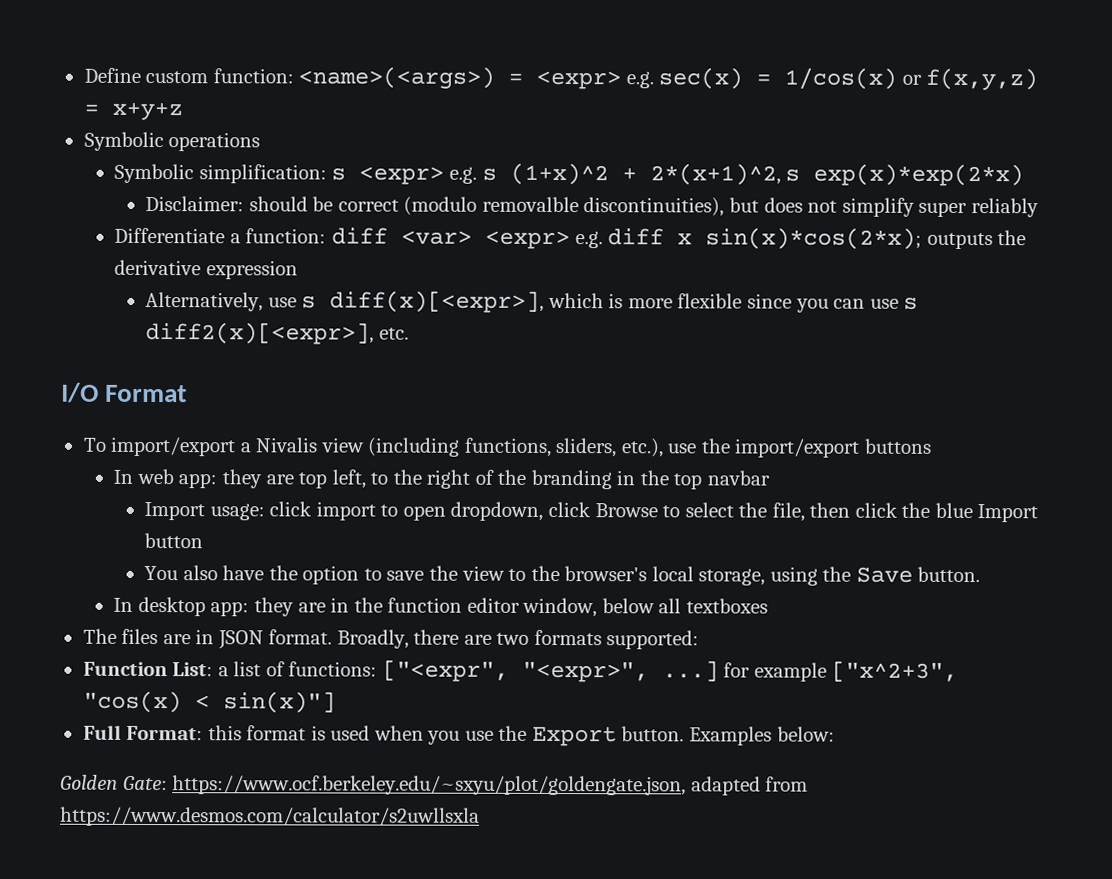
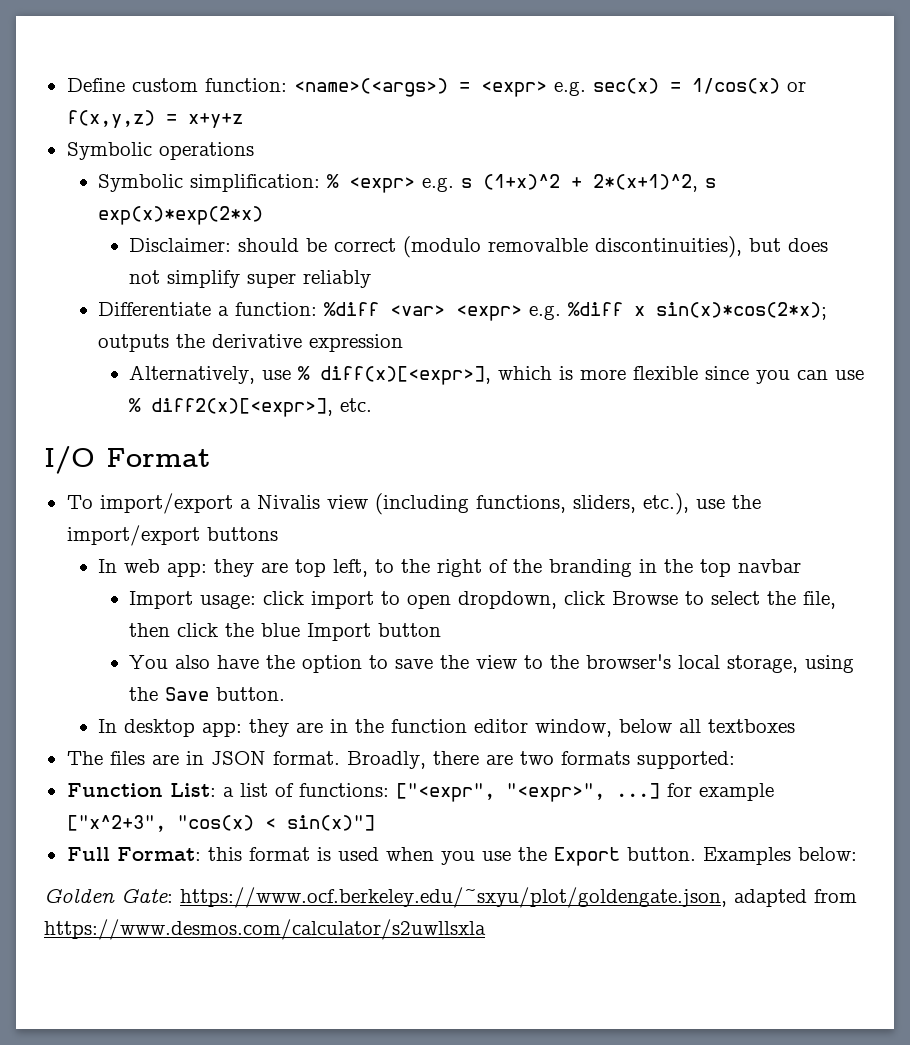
[331,167,347,181] s -> [326,174,339,188] %
[331,227,389,245] diff -> [323,302,379,316] %diff
[607,228,665,246] diff -> [567,302,623,316] %diff
[301,295,317,309] s -> [298,366,311,380] %
[903,296,919,310] s -> [129,398,142,412] %

